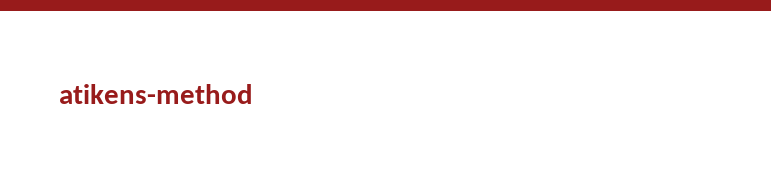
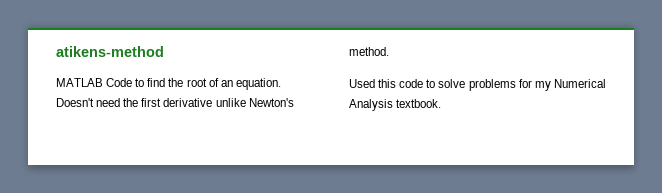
(253, 94) none -> [56,78,281,90] [56,98,294,107] [349,47,389,56] [349,79,606,91] [349,99,442,111] // MATLAB Code to find the root of an equation. Doesn't need the first derivative unlike Newton's method. // Used this code to solve problems for my Numerical Analysis textbook.

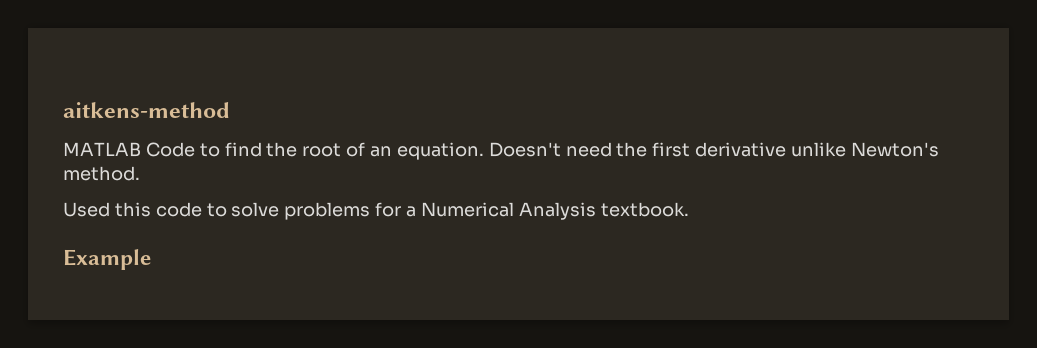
[56,46,164,57] atikens-method -> [63,102,230,118] aitkens-method
[534,81,551,91] my -> [406,206,417,217] a
(442, 103) none -> [63,249,151,270] // Example

